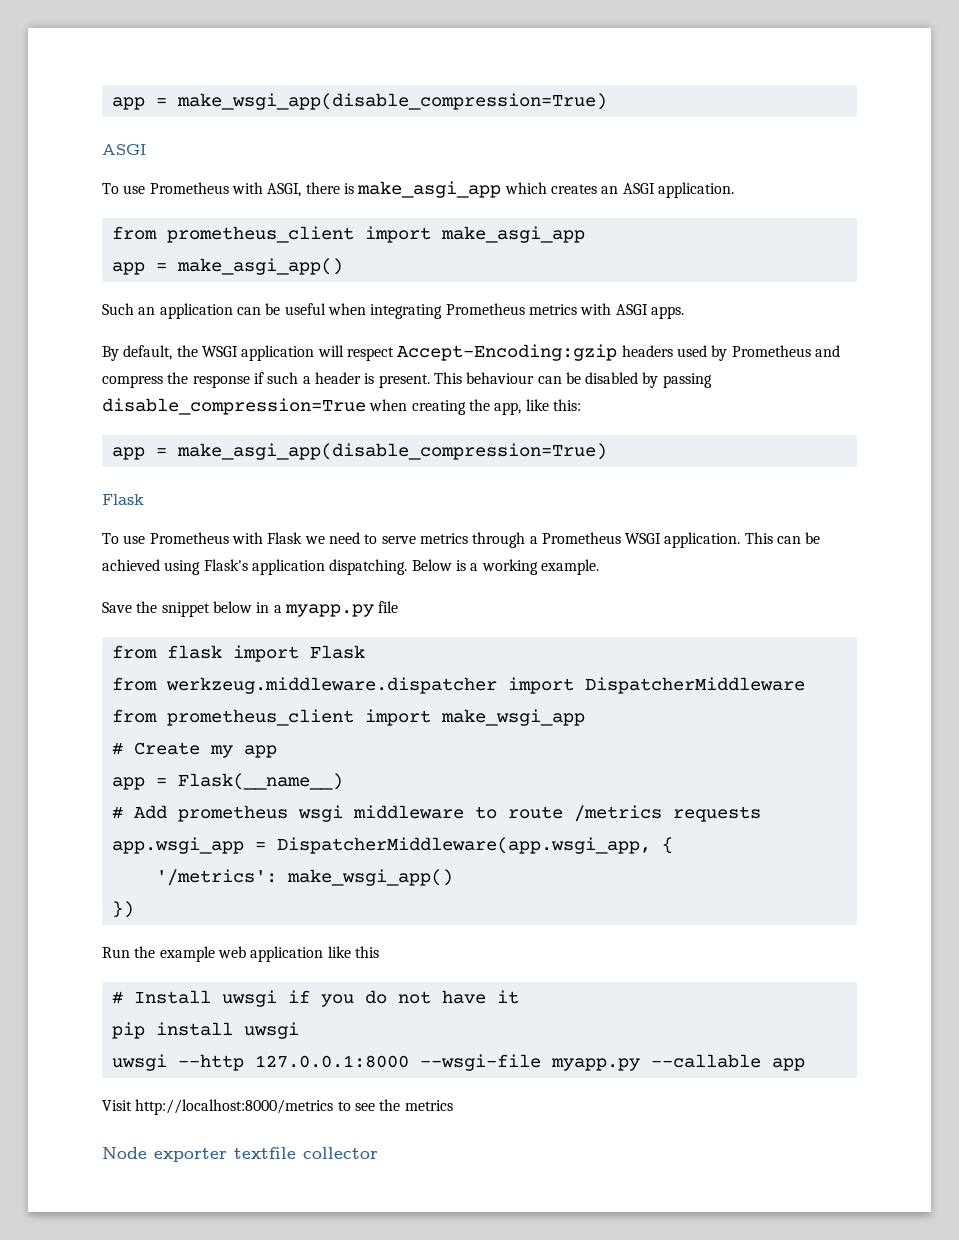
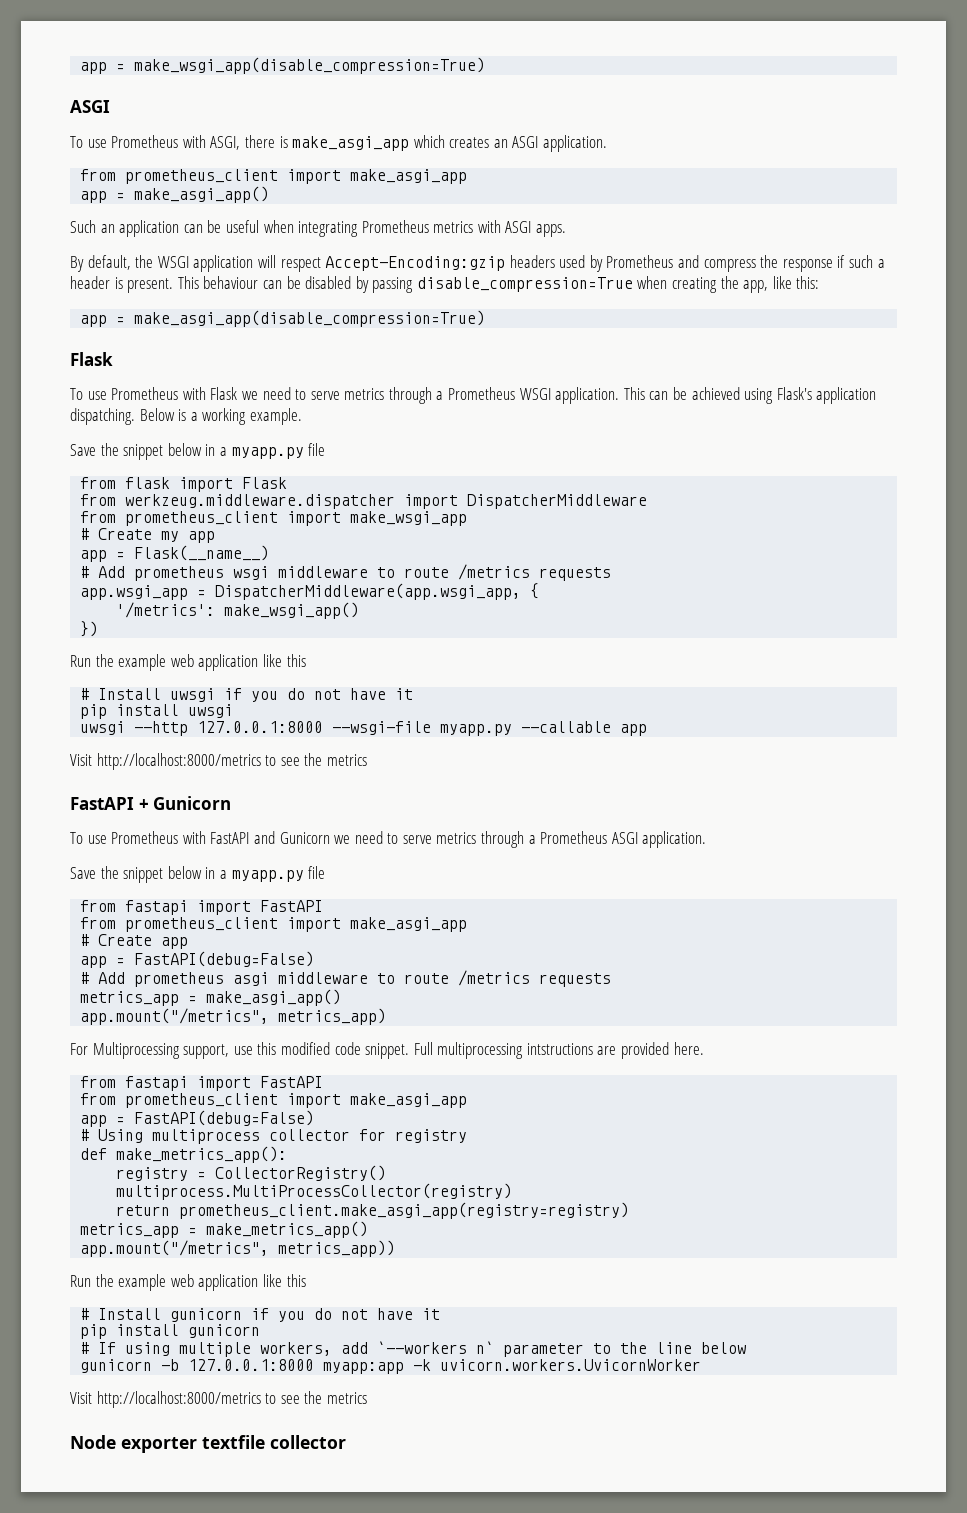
(453, 1105) none -> [70,796,232,810] [70,831,707,848] [70,866,326,883] [80,900,324,915] [80,917,468,932] [80,934,189,949] [80,951,315,968] [80,970,612,987] [80,989,342,1006] [80,1008,387,1025] [70,1042,704,1059] [80,1076,324,1091] [80,1093,468,1108] [80,1110,315,1127] [80,1129,468,1144] [80,1146,288,1163] [116,1165,387,1181] [116,1183,513,1200] [116,1202,630,1219] [80,1221,369,1238] [80,1240,396,1257] [70,1274,306,1291] [80,1308,441,1322] [80,1324,261,1339] [80,1341,747,1357] [80,1359,702,1374] [70,1391,367,1408] // FastAPI + Gunicorn // To use Prometheus with FastAPI and Gunicorn we need to serve metrics through a Prometheus ASGI application. // Save the snippet below in a myapp.py file // from fastapi import FastAPI // from prometheus_client import make_asgi_app // # Create app // app = FastAPI(debug=False) // # Add prometheus asgi middleware to route /metrics requests // metrics_app = make_asgi_app() // app.mount("/metrics", metrics_app) // For Multiprocessing support, use this modified code snippet. Full multiprocessing intstructions are provided here. // from fastapi import FastAPI // from prometheus_client import make_asgi_app // app = FastAPI(debug=False) // # Using multiprocess collector for registry // def make_metrics_app(): // registry = CollectorRegistry() // multiprocess.MultiProcessCollector(registry) // return prometheus_client.make_asgi_app(registry=registry) // metrics_app = make_metrics_app() // app.mount("/metrics", metrics_app)) // Run the example web application like this // # Install gunicorn if you do not have it // pip install gunicorn // # If using multiple workers, add `--workers n` parameter to the line below // gunicorn -b 127.0.0.1:8000 myapp:app -k uvicorn.workers.UvicornWorker // Visit http://localhost:8000/metrics to see the metrics

